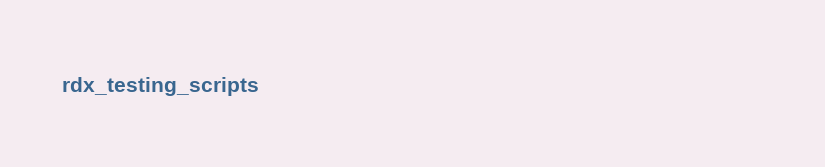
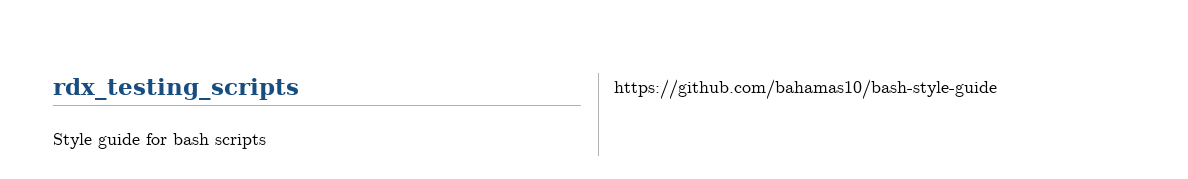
(259, 86) none -> [53,133,266,149] [614,79,997,100] // Style guide for bash scripts https://github.com/bahamas10/bash-style-guide

